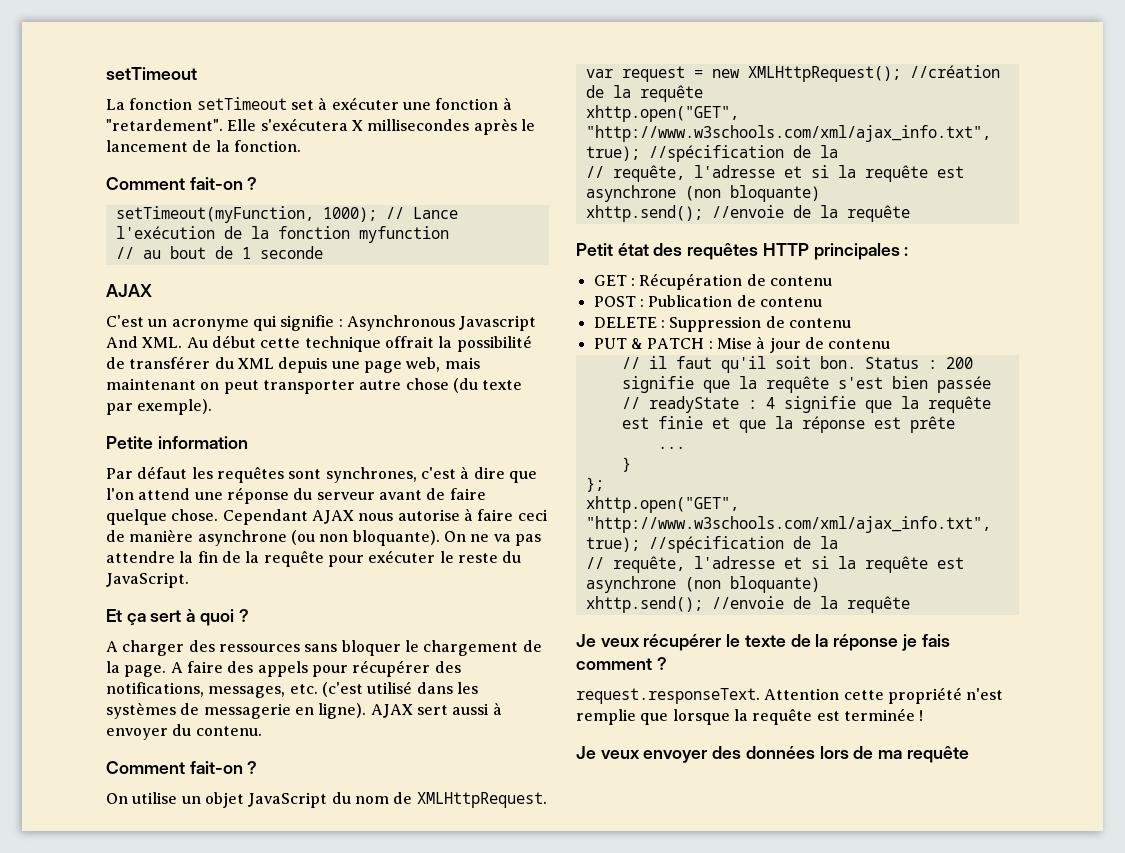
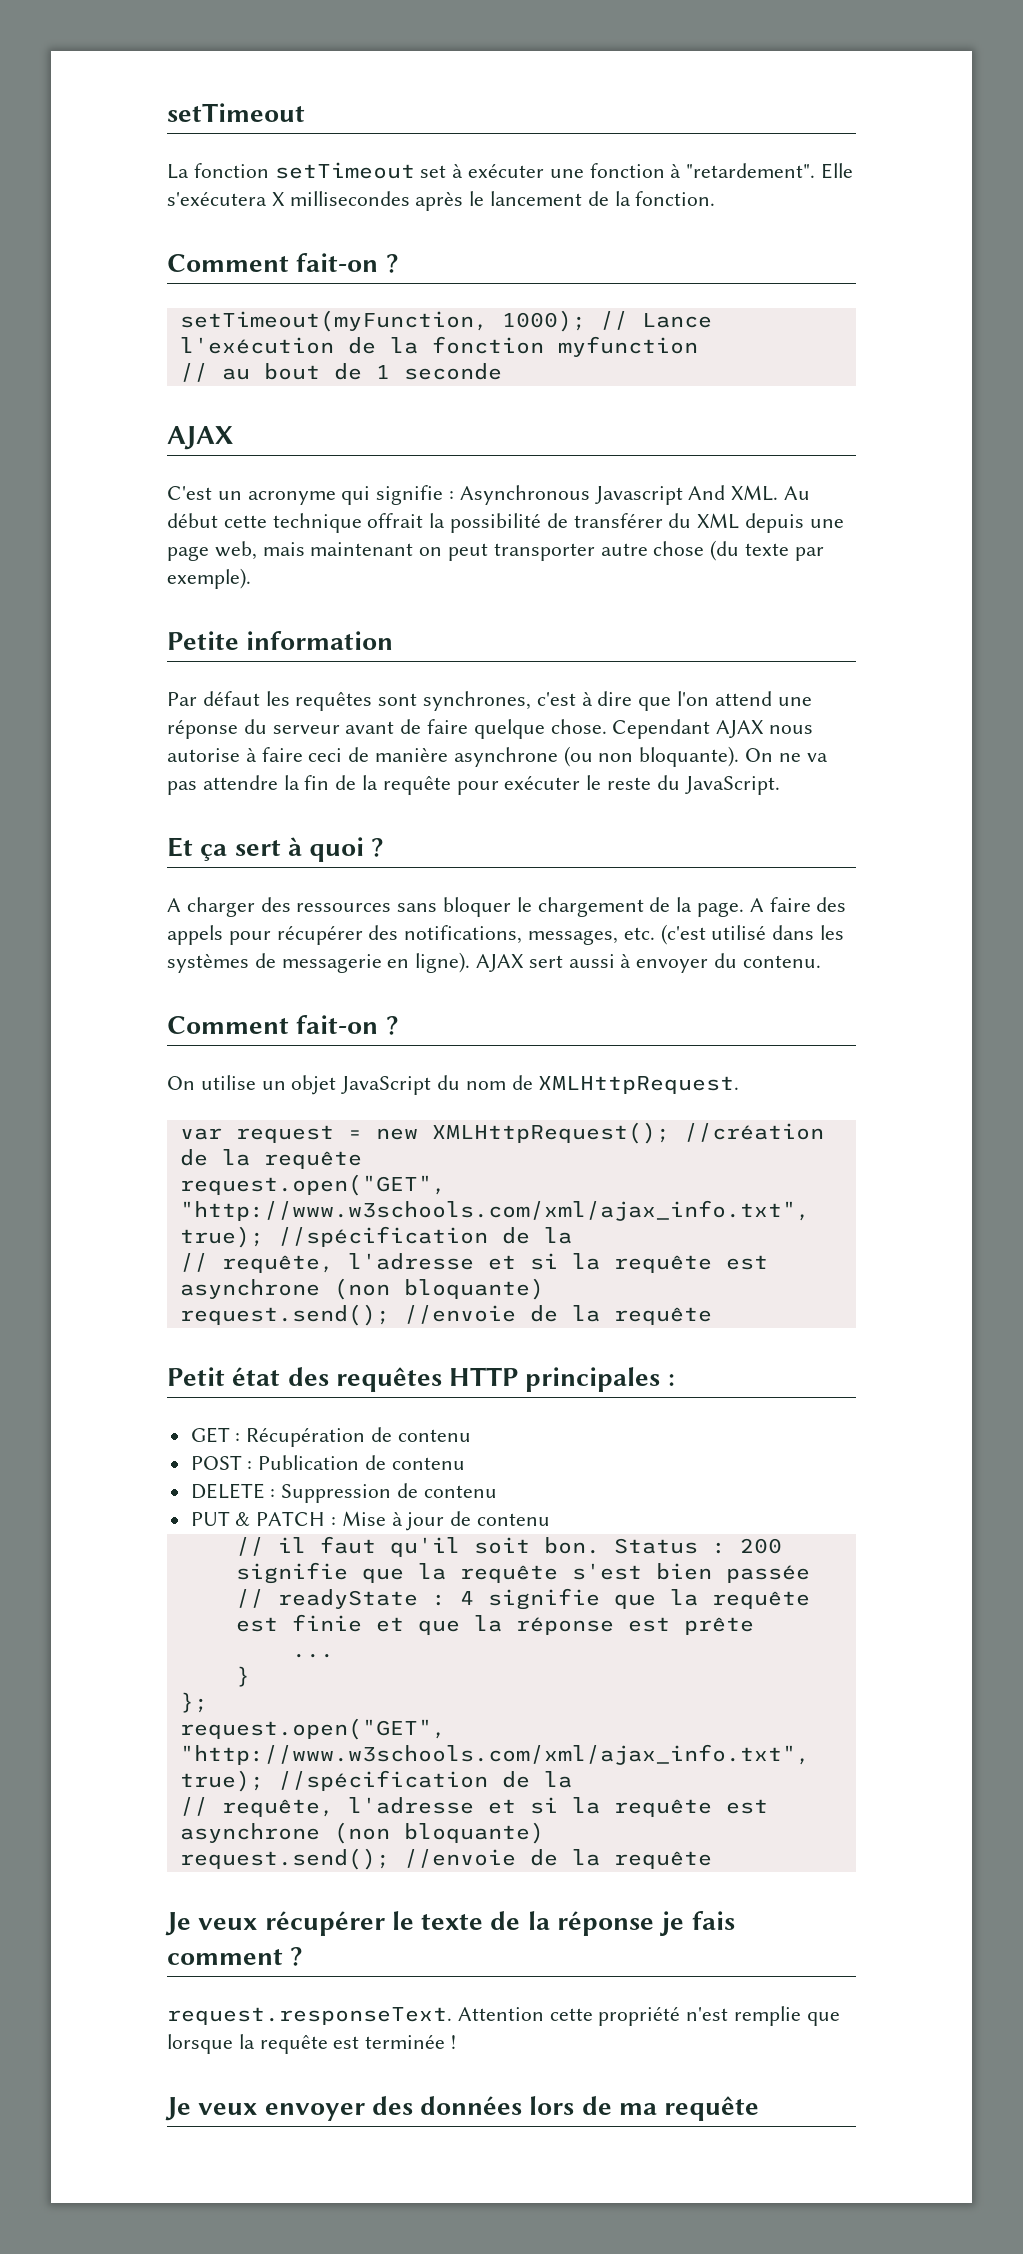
[585,105,739,122] xhttp.open("GET", -> [179,1174,446,1196] request.open("GET",
[585,205,703,222] xhttp.send(); -> [179,1304,390,1326] request.send();
[585,496,739,513] xhttp.open("GET", -> [179,1718,446,1740] request.open("GET",
[585,596,703,613] xhttp.send(); -> [179,1848,390,1870] request.send();

